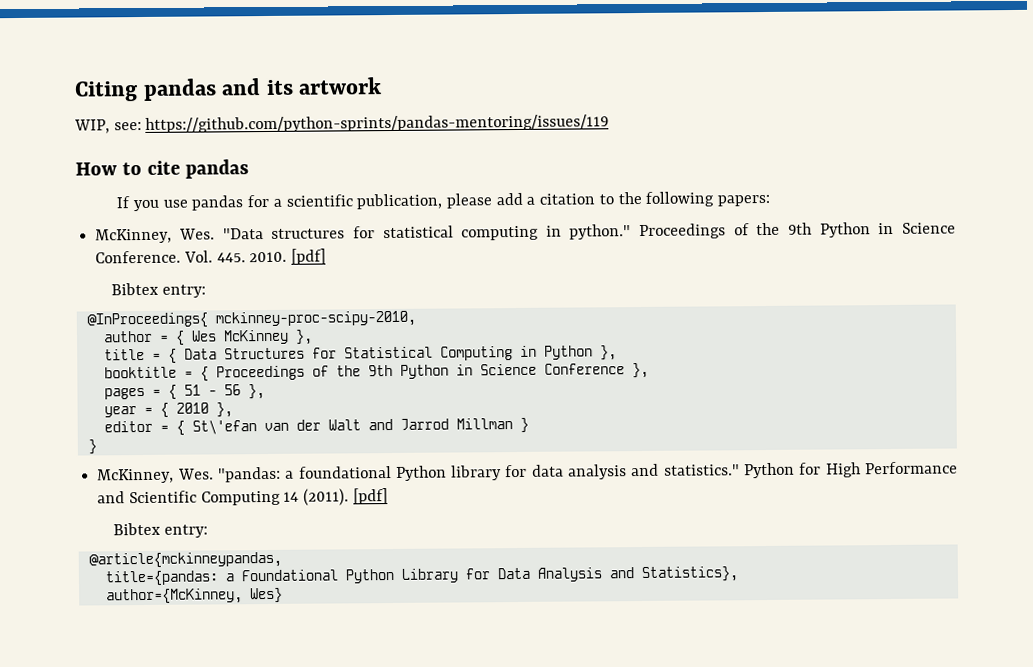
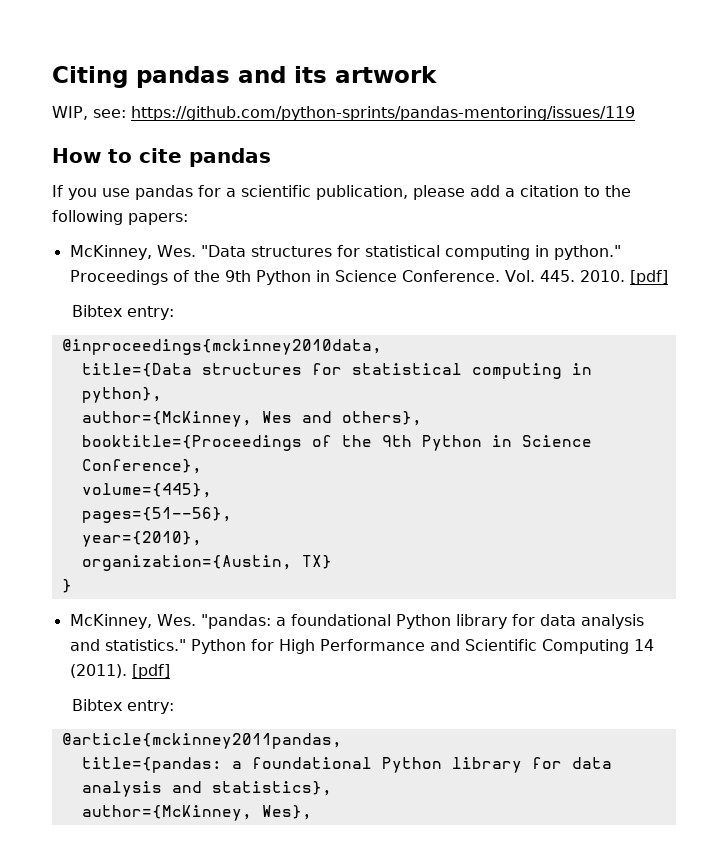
[86,310,416,329] [102,329,313,346] [103,345,617,364] [103,362,649,382] [103,384,265,400] [103,402,233,418] [103,417,529,436] @InProceedings{ mckinney-proc-scipy-2010, // author = { Wes McKinney }, // title = { Data Structures for Statistical Computing in Python }, // booktitle = { Proceedings of the 9th Python in Science Conference }, // pages = { 51 - 56 }, // year = { 2010 }, // editor = { St\'efan van der Walt and Jarrod Millman } -> [61,339,382,355] [81,363,592,379] [81,387,162,403] [81,411,422,427] [81,435,592,451] [81,459,202,474] [81,483,212,498] [81,507,232,523] [81,531,202,547] [81,555,332,571] @inproceedings{mckinney2010data, // title={Data structures for statistical computing in python}, // author={McKinney, Wes and others}, // booktitle={Proceedings of the 9th Python in Science Conference}, // volume={445}, // pages={51--56}, // year={2010}, // organization={Austin, TX}
[88,551,282,569] @article{mckinneypandas, -> [61,733,342,749] @article{mckinney2011pandas,
[240,566,738,584] [105,587,283,605] Foundational Python Library for Data Analysis and Statistics}, // author={McKinney, Wes} -> [251,757,612,773] [81,781,332,797] [81,805,312,821] foundational Python library for data analysis and statistics}, // author={McKinney, Wes},

